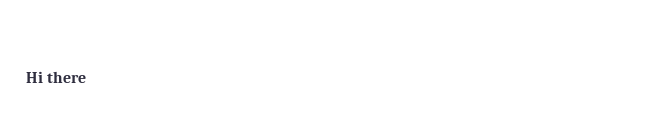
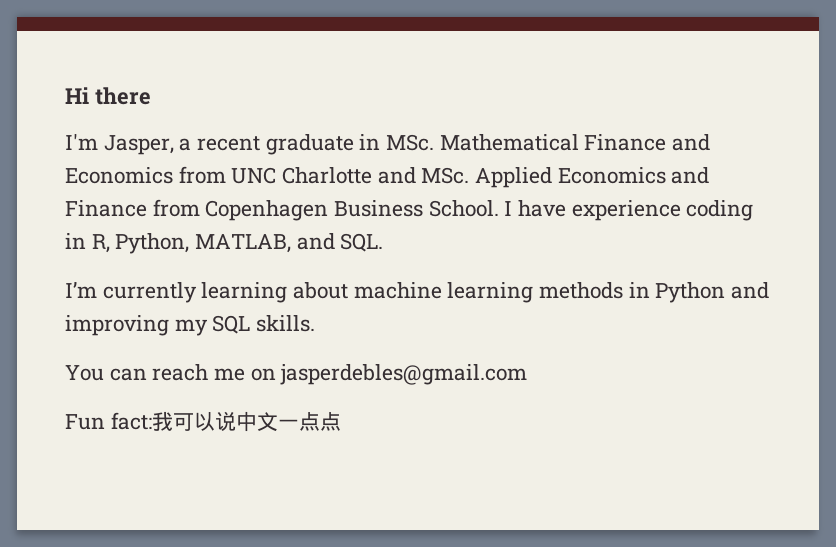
(87, 77) none -> [65,134,711,155] [65,166,710,188] [65,199,754,221] [65,233,384,254] [65,282,770,303] [65,315,316,336] [65,364,528,385] [65,411,341,432] // I'm Jasper, a recent graduate in MSc. Mathematical Finance and Economics from UNC Charlotte and MSc. Applied Economics and Finance from Copenhagen Business School. I have experience coding in R, Python, MATLAB, and SQL. // I’m currently learning about machine learning methods in Python and improving my SQL skills. // You can reach me on jasperdebles@gmail.com // Fun fact:我可以说中文一点点

